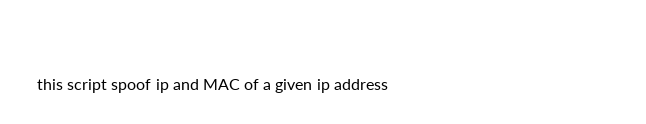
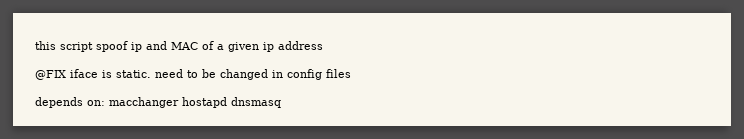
(388, 84) none -> [35,69,351,80] [35,97,281,108] // @FIX iface is static. need to be changed in config files // depends on: macchanger hostapd dnsmasq

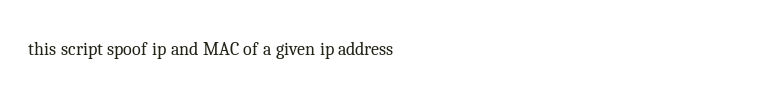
[35,69,351,80] [35,97,281,108] // @FIX iface is static. need to be changed in config files // depends on: macchanger hostapd dnsmasq -> (394, 48) none

